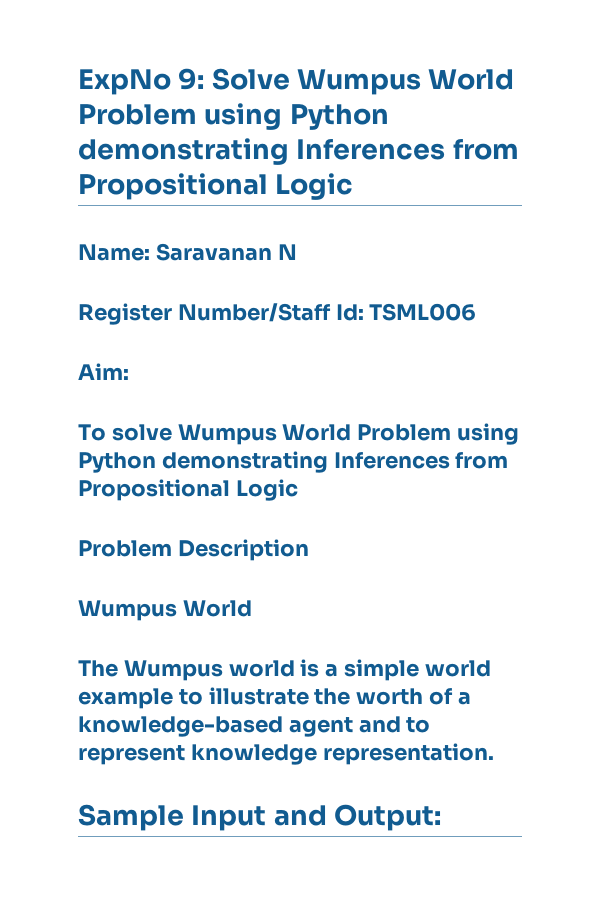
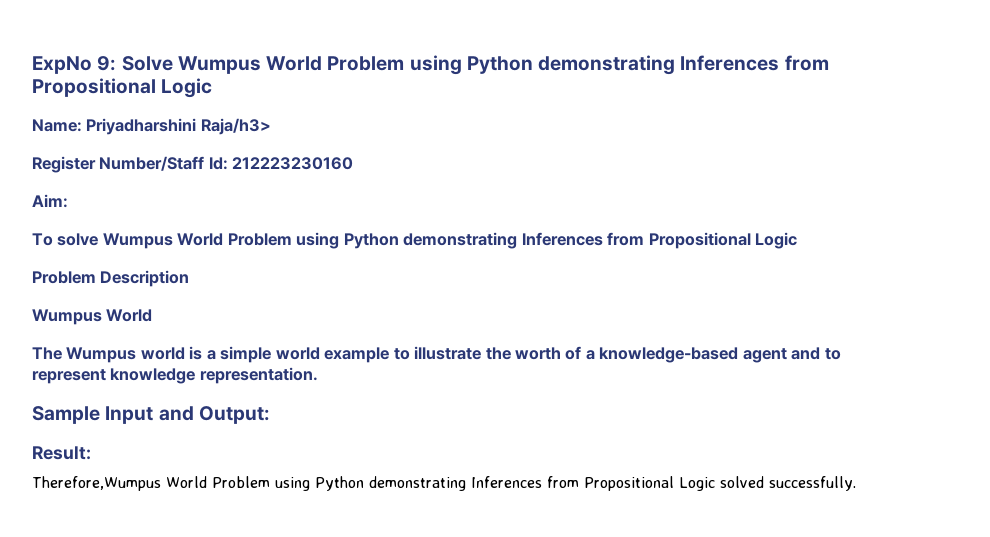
[155,243,297,261] Saravanan N -> [86,118,271,135] Priyadharshini Raja/h3>
[369,303,477,321] TSML006 -> [232,157,354,170] 212223230160
(441, 817) none -> [32,446,91,460] [32,476,856,491] // Result: // Therefore,Wumpus World Problem using Python demonstrating Inferences from Propositional Logic solved successfully.

